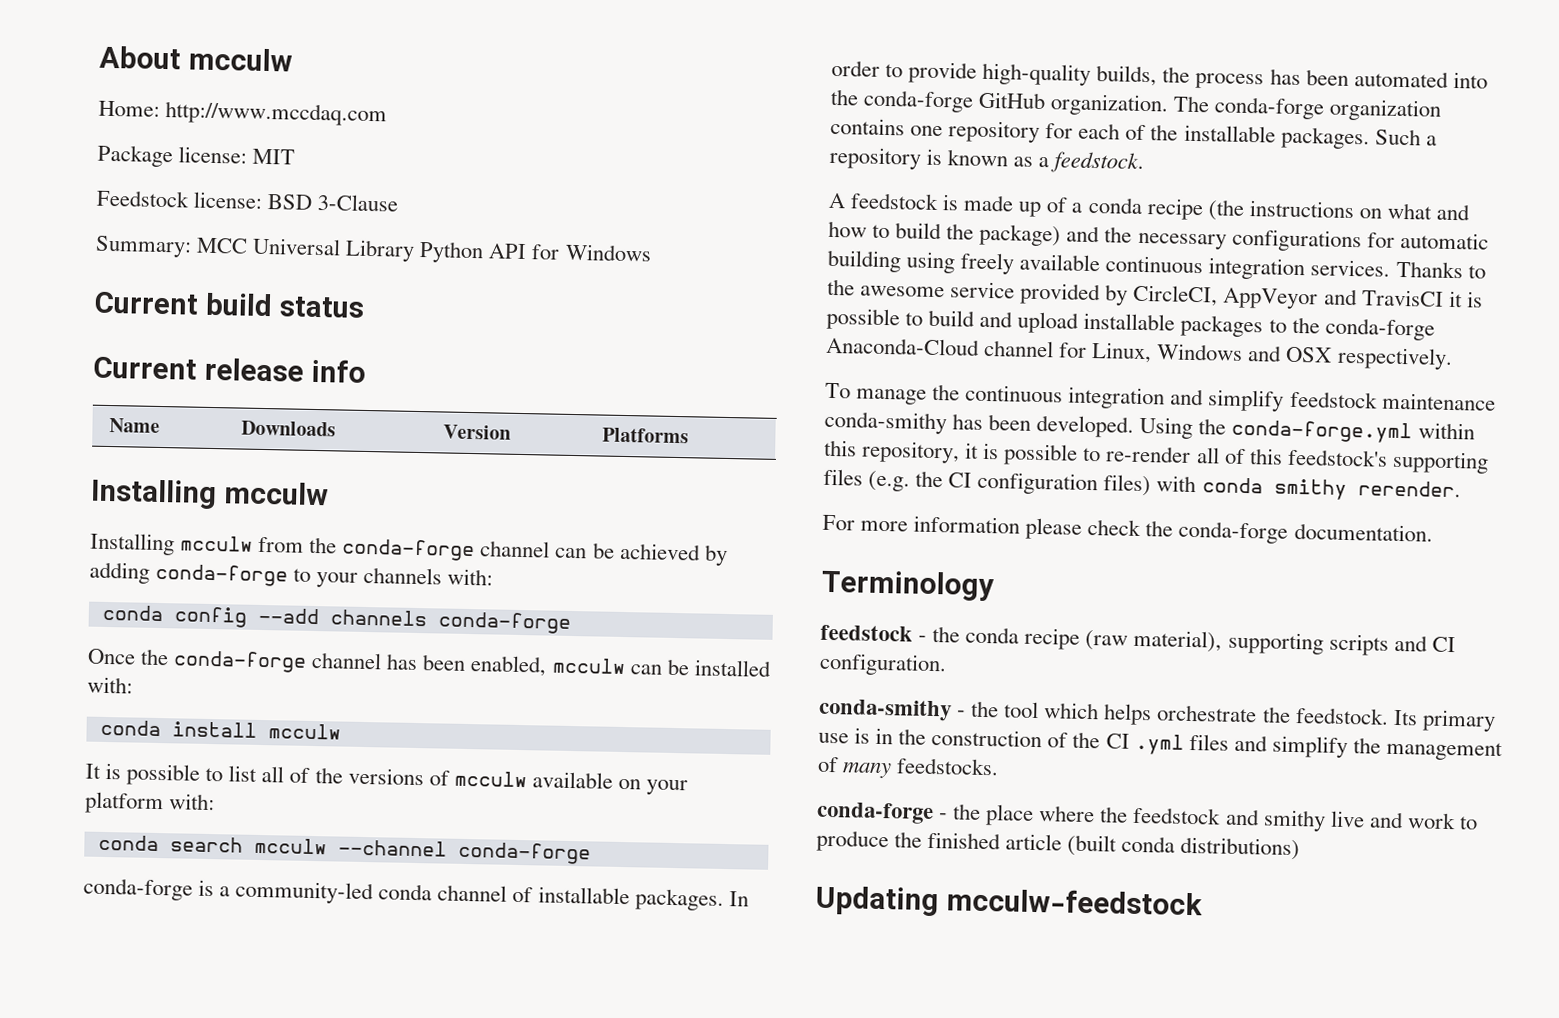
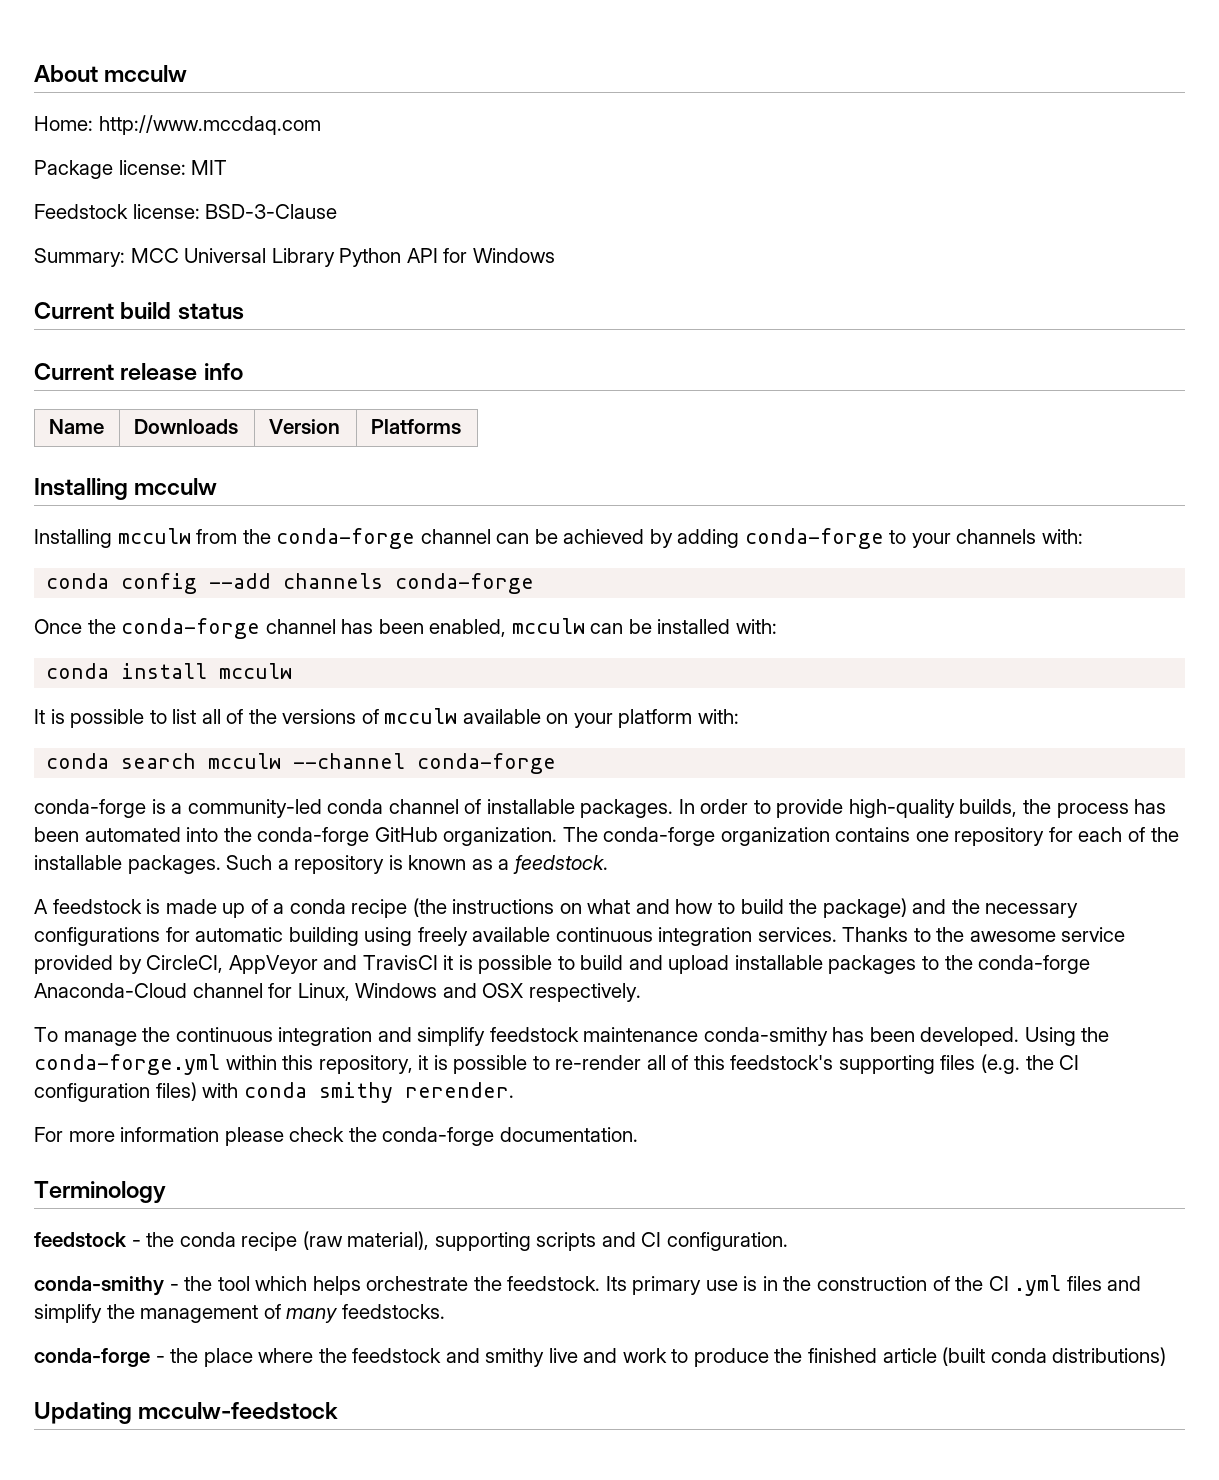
[267,194,400,212] BSD 3-Clause -> [205,204,338,219] BSD-3-Clause

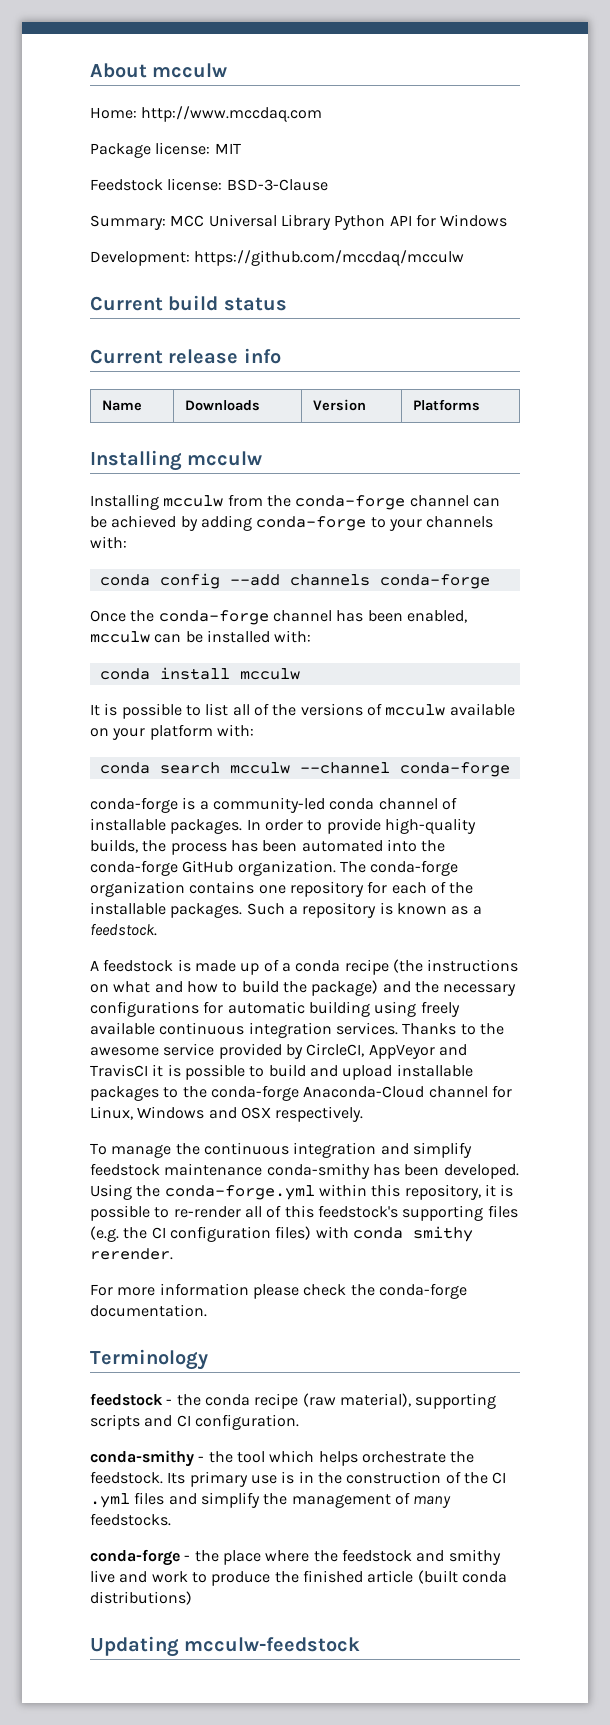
(555, 255) none -> [90,250,465,266] // Development: https://github.com/mccdaq/mcculw

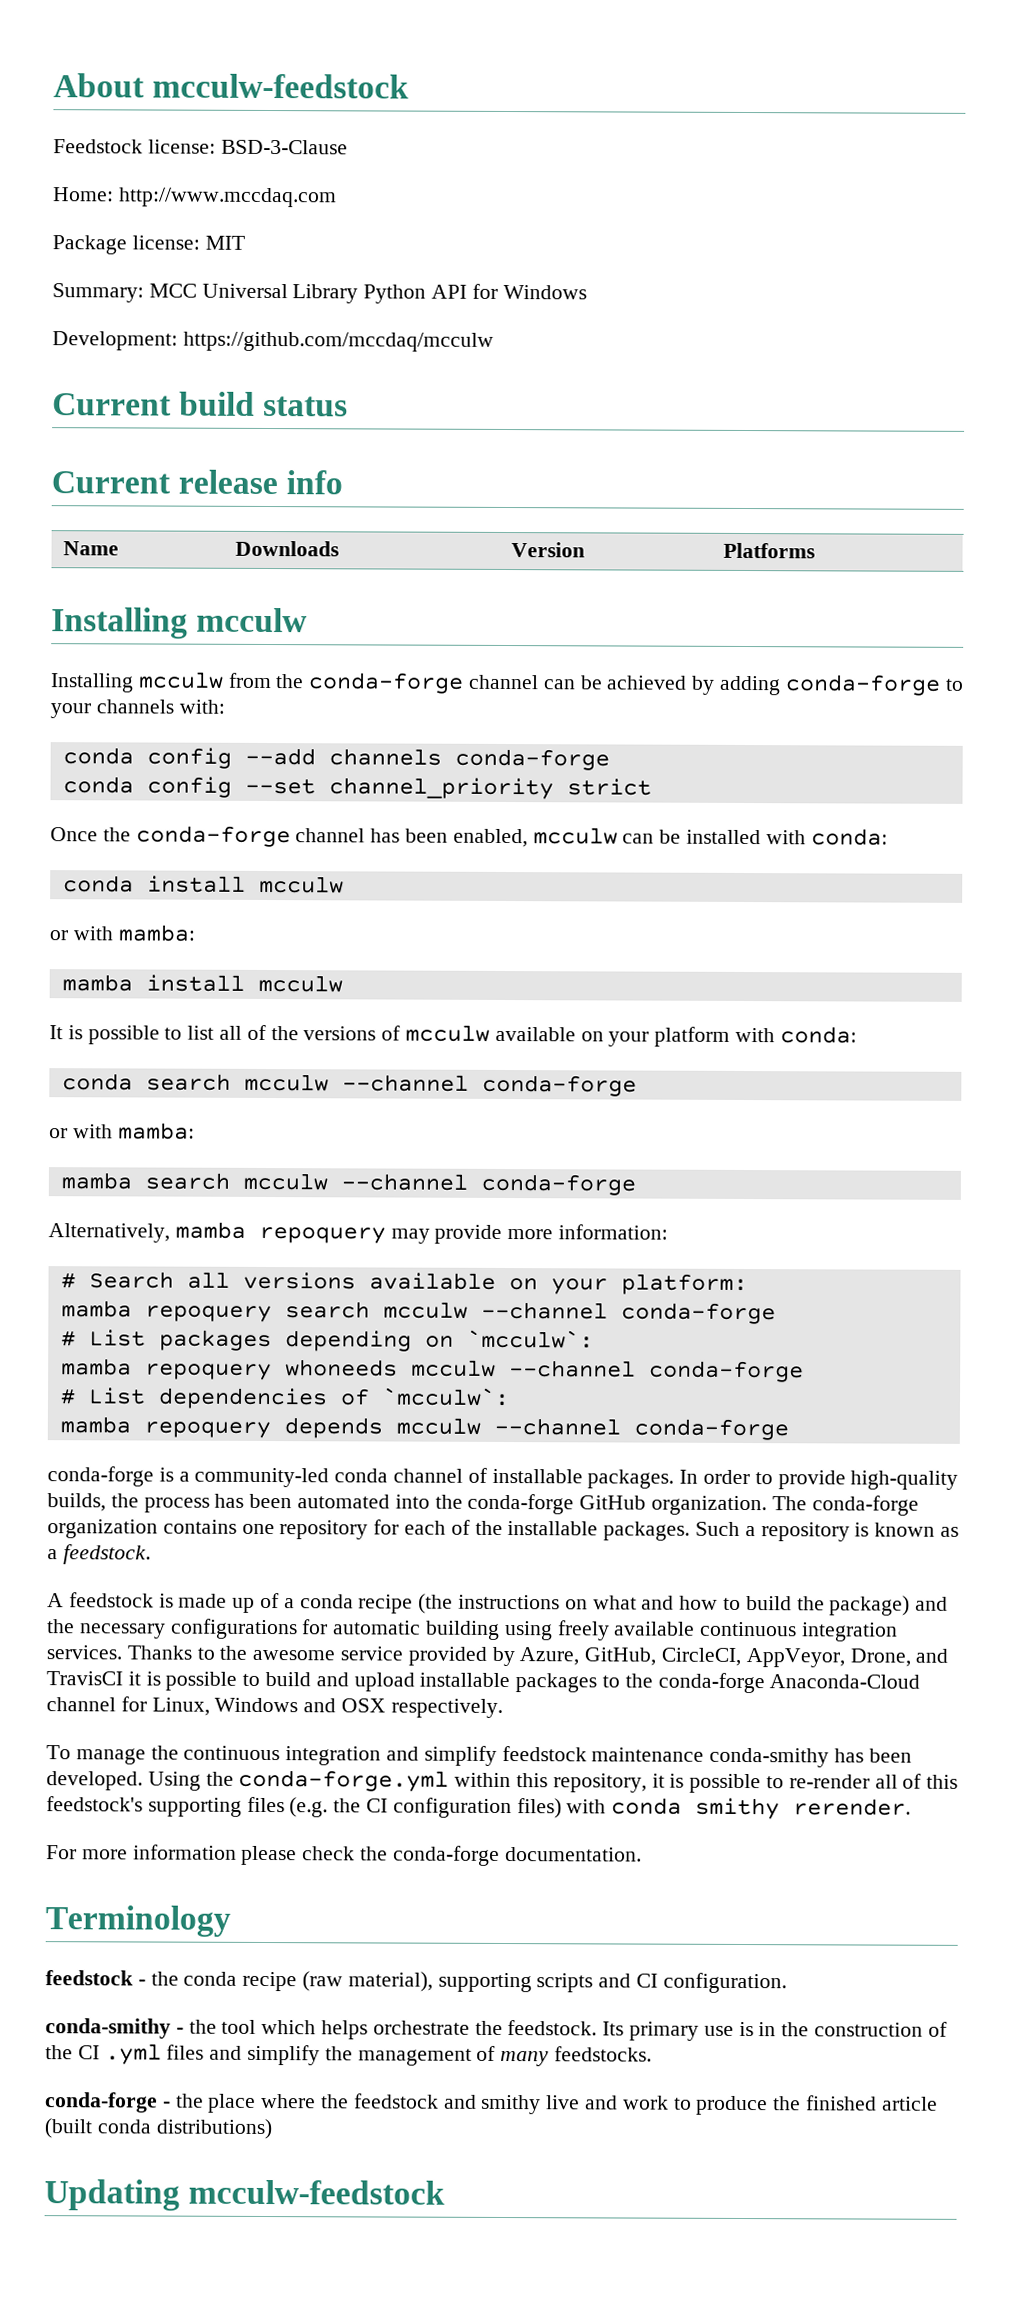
[152,63,228,78] mcculw -> [152,73,410,99] [53,139,348,155] mcculw-feedstock // Feedstock license: BSD-3-Clause
[90,178,328,191] // Feedstock license: BSD-3-Clause -> (245, 242) none
(490, 581) none -> [62,776,652,800] // conda config --set channel_priority strict
[274,630,312,643] with: -> [765,828,888,846] with conda:
(300, 674) none -> [49,924,195,942] [61,974,343,993] // or with mamba: // mamba install mcculw
[216,724,254,737] with: -> [735,1026,857,1044] with conda:
(510, 769) none -> [49,1122,195,1140] [60,1172,636,1196] [48,1221,669,1244] [60,1271,748,1296] [60,1300,776,1325] [60,1329,594,1352] [60,1358,804,1383] [59,1387,510,1410] [59,1416,789,1441] // or with mamba: // mamba search mcculw --channel conda-forge // Alternatively, mamba repoquery may provide more information: // # Search all versions available on your platform: // mamba repoquery search mcculw --channel conda-forge // # List packages depending on `mcculw`: // mamba repoquery whoneeds mcculw --channel conda-forge // # List dependencies of `mcculw`: // mamba repoquery depends mcculw --channel conda-forge
[306,1043,435,1059] CircleCI, AppVeyor -> [519,1647,911,1668] Azure, GitHub, CircleCI, AppVeyor, Drone,

